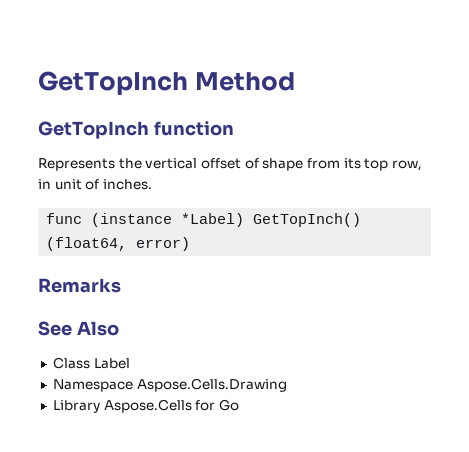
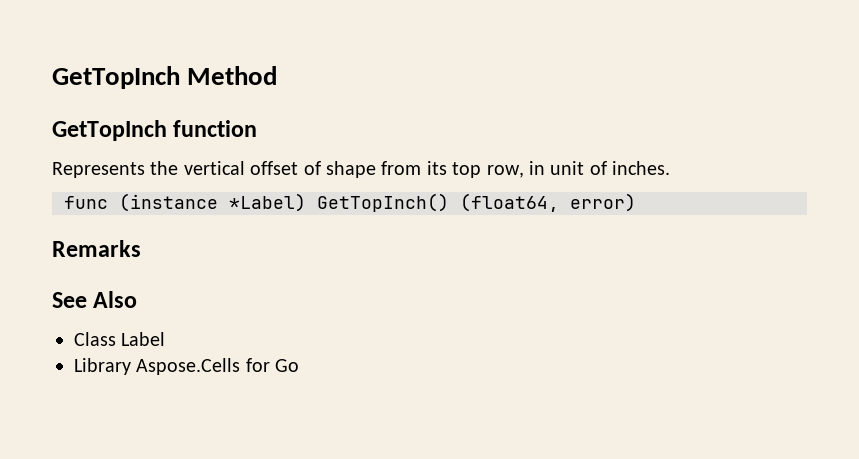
[52,378,287,392] // Namespace Aspose.Cells.Drawing -> (166, 339) none

